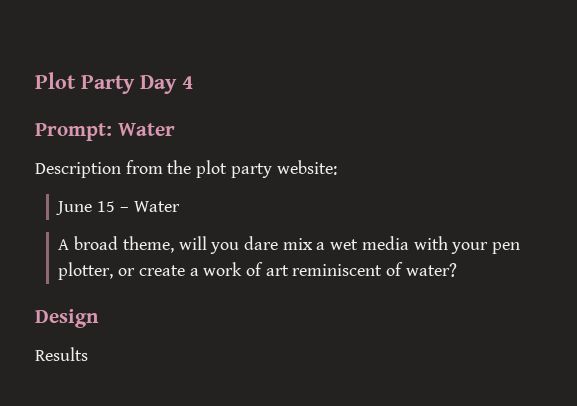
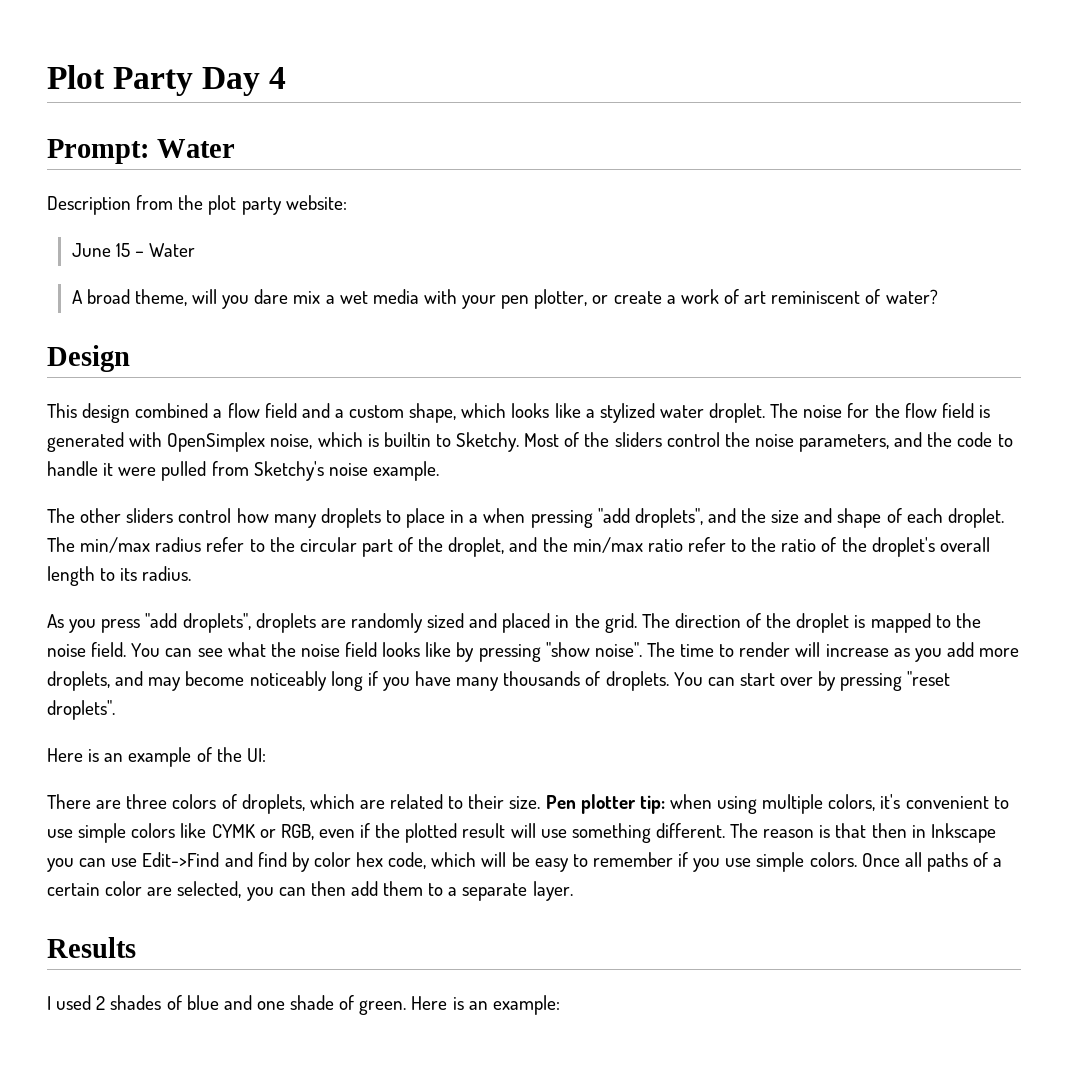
[35,347,88,361] Results -> [47,403,990,423] [47,432,1013,452] [47,461,439,481] [47,508,1004,528] [47,537,990,557] [47,566,192,586] [47,613,981,633] [47,642,1020,662] [47,671,951,691] [47,700,115,720] [47,747,266,767] [47,794,1009,814] [47,823,996,843] [47,852,1003,872] [47,881,573,901] [47,937,136,958] [47,995,560,1015] This design combined a flow field and a custom shape, which looks like a stylized water droplet. The noise for the flow field is generated with OpenSimplex noise, which is builtin to Sketchy. Most of the sliders control the noise parameters, and the code to handle it were pulled from Sketchy's noise example. // The other sliders control how many droplets to place in a when pressing "add droplets", and the size and shape of each droplet. The min/max radius refer to the circular part of the droplet, and the min/max ratio refer to the ratio of the droplet's overall length to its radius. // As you press "add droplets", droplets are randomly sized and placed in the grid. The direction of the droplet is mapped to the noise field. You can see what the noise field looks like by pressing "show noise". The time to render will increase as you add more droplets, and may become noticeably long if you have many thousands of droplets. You can start over by pressing "reset droplets". // Here is an example of the UI: // There are three colors of droplets, which are related to their size. Pen plotter tip: when using multiple colors, it's convenient to use simple colors like CYMK or RGB, even if the plotted result will use something different. The reason is that then in Inkscape you can use Edit->Find and find by color hex code, which will be easy to remember if you use simple colors. Once all paths of a certain color are selected, you can then add them to a separate layer. // Results // I used 2 shades of blue and one shade of green. Here is an example:

